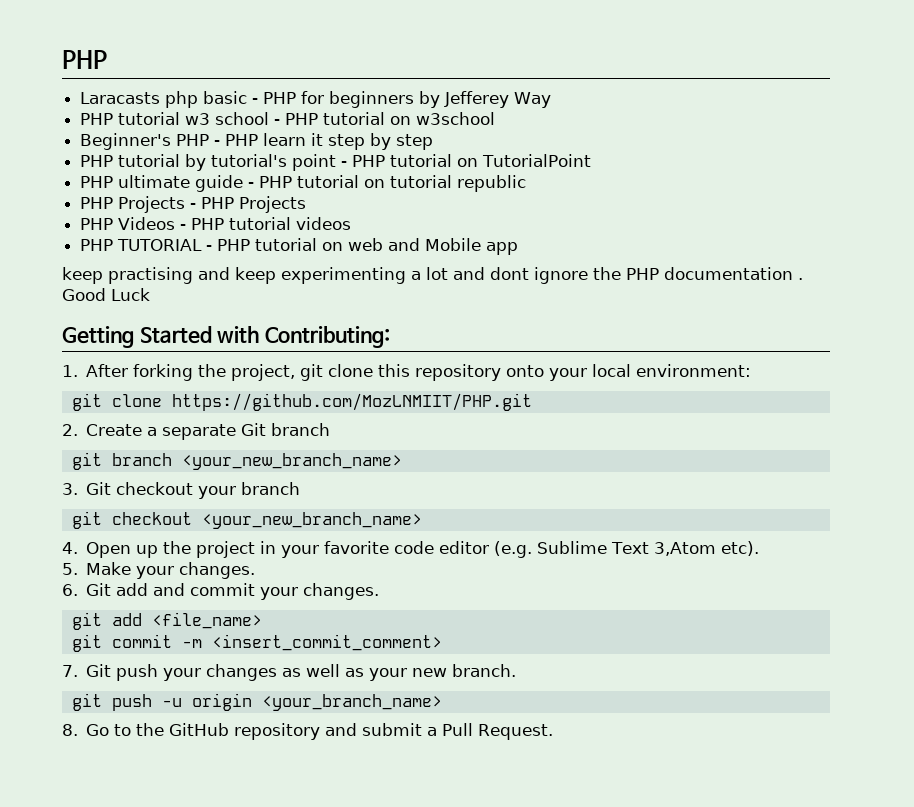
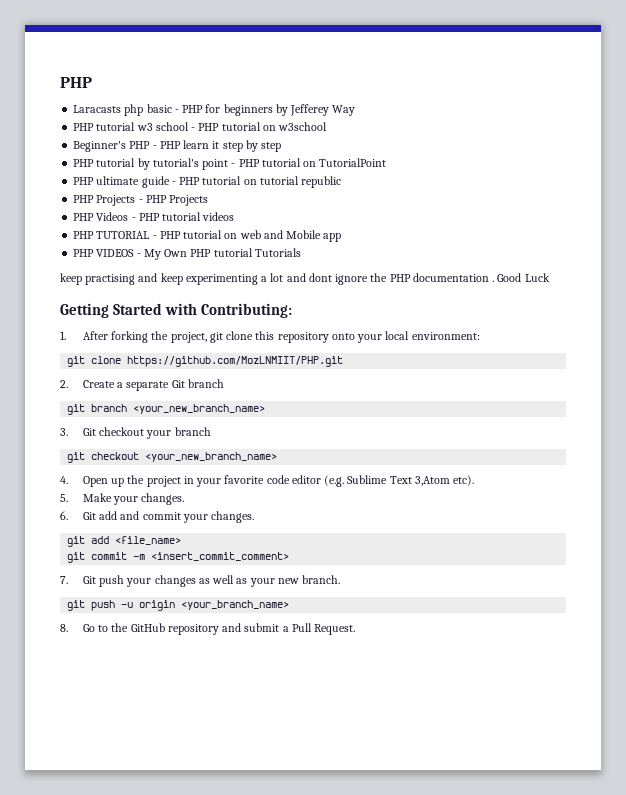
(519, 248) none -> [73,248,301,260] // PHP VIDEOS - My Own PHP tutorial Tutorials

